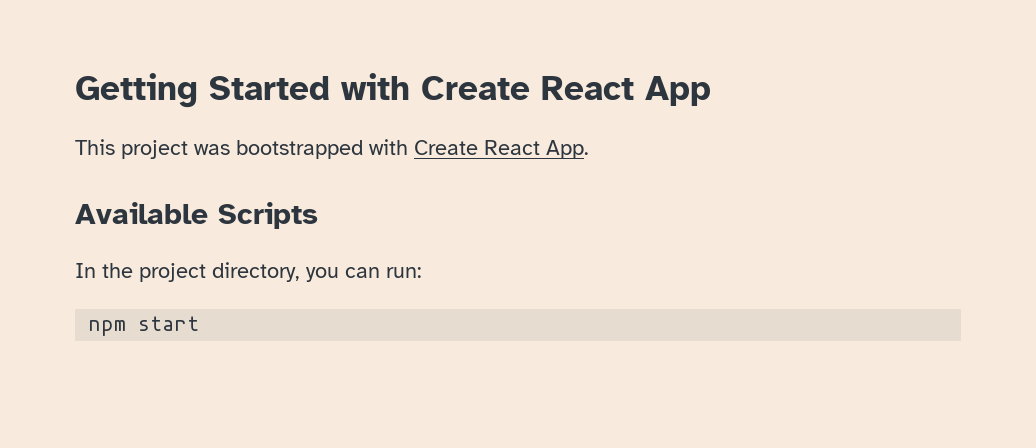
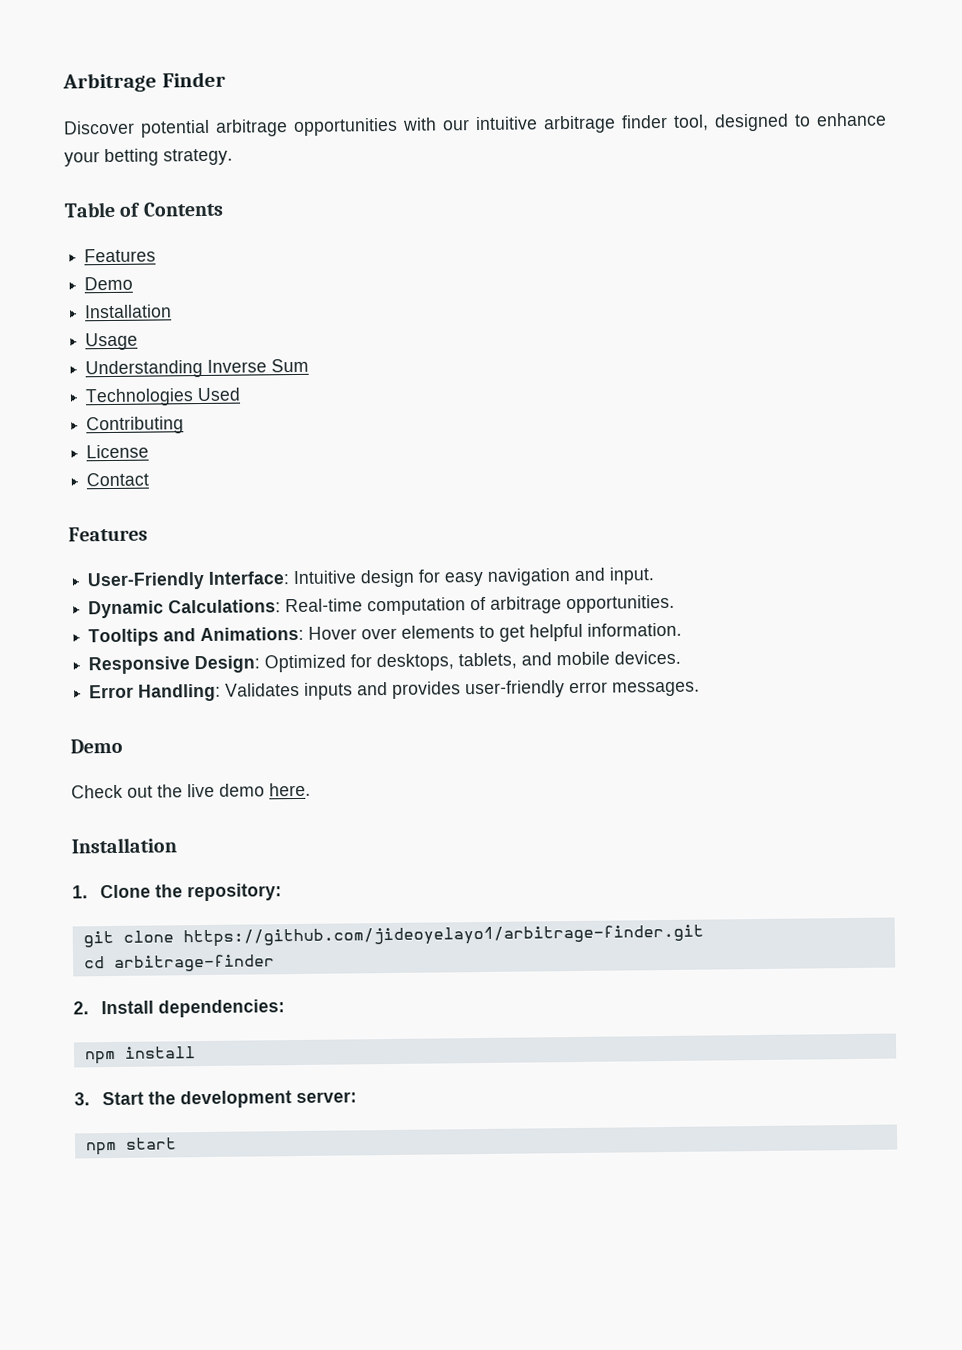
[75,73,711,108] [75,139,589,159] [75,202,318,229] [75,262,422,282] Getting Started with Create React App // This project was bootstrapped with Create React App. // Available Scripts // In the project directory, you can run: -> [62,71,226,93] [63,112,887,138] [64,148,233,167] [64,201,224,218] [84,248,157,263] [84,276,134,291] [84,304,173,319] [85,332,139,351] [85,358,310,379] [85,387,242,407] [86,416,185,435] [86,444,150,459] [86,472,150,487] [68,526,148,542] [87,567,656,591] [88,594,676,619] [88,622,683,647] [88,650,682,675] [89,680,701,702] [70,738,123,754] [71,782,311,799] [71,837,177,854] [72,883,283,902] [82,924,704,948] [83,954,275,972] [73,999,286,1018] [84,1046,196,1065] [74,1090,358,1109] Arbitrage Finder // Discover potential arbitrage opportunities with our intuitive arbitrage finder tool, designed to enhance your betting strategy. // Table of Contents // Features // Demo // Installation // Usage // Understanding Inverse Sum // Technologies Used // Contributing // License // Contact // Features // User-Friendly Interface: Intuitive design for easy navigation and input. // Dynamic Calculations: Real-time computation of arbitrage opportunities. // Tooltips and Animations: Hover over elements to get helpful information. // Responsive Design: Optimized for desktops, tablets, and mobile devices. // Error Handling: Validates inputs and provides user-friendly error messages. // Demo // Check out the live demo here. // Installation // 1. Clone the repository: // git clone https://github.com/jideoyelayo1/arbitrage-finder.git // cd arbitrage-finder // 2. Install dependencies: // npm install // 3. Start the development server:

